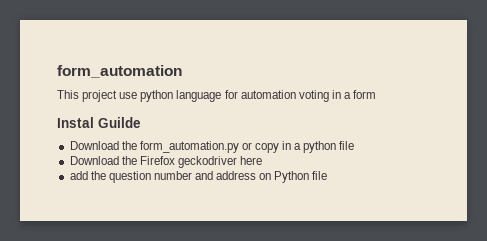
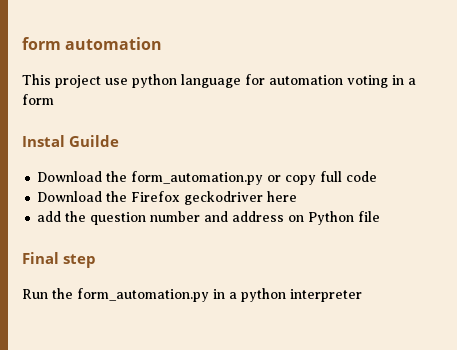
[57,65,182,78] form_automation -> [22,37,163,50] form automation
[282,141,355,153] in a python file -> [320,171,378,182] full code
(328, 175) none -> [22,252,96,268] [22,288,362,302] // Final step // Run the form_automation.py in a python interpreter

